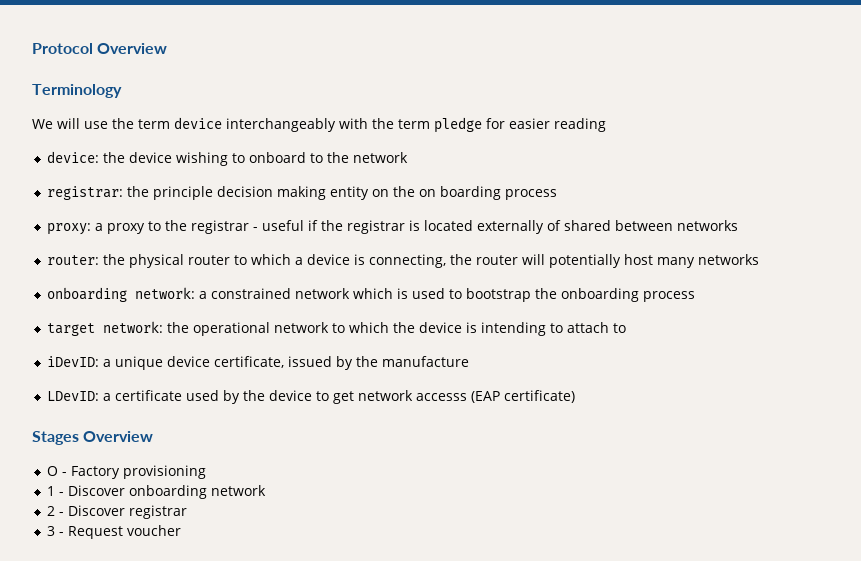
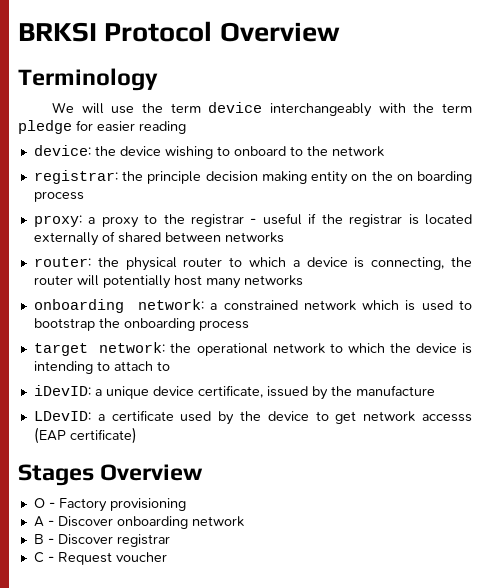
(32, 48) none -> [18,22,97,42] BRKSI
[46,486,55,496] 1 -> [33,516,44,527] A
[46,506,55,516] 2 -> [33,534,44,544] B
[46,526,55,536] 3 -> [33,552,44,563] C

